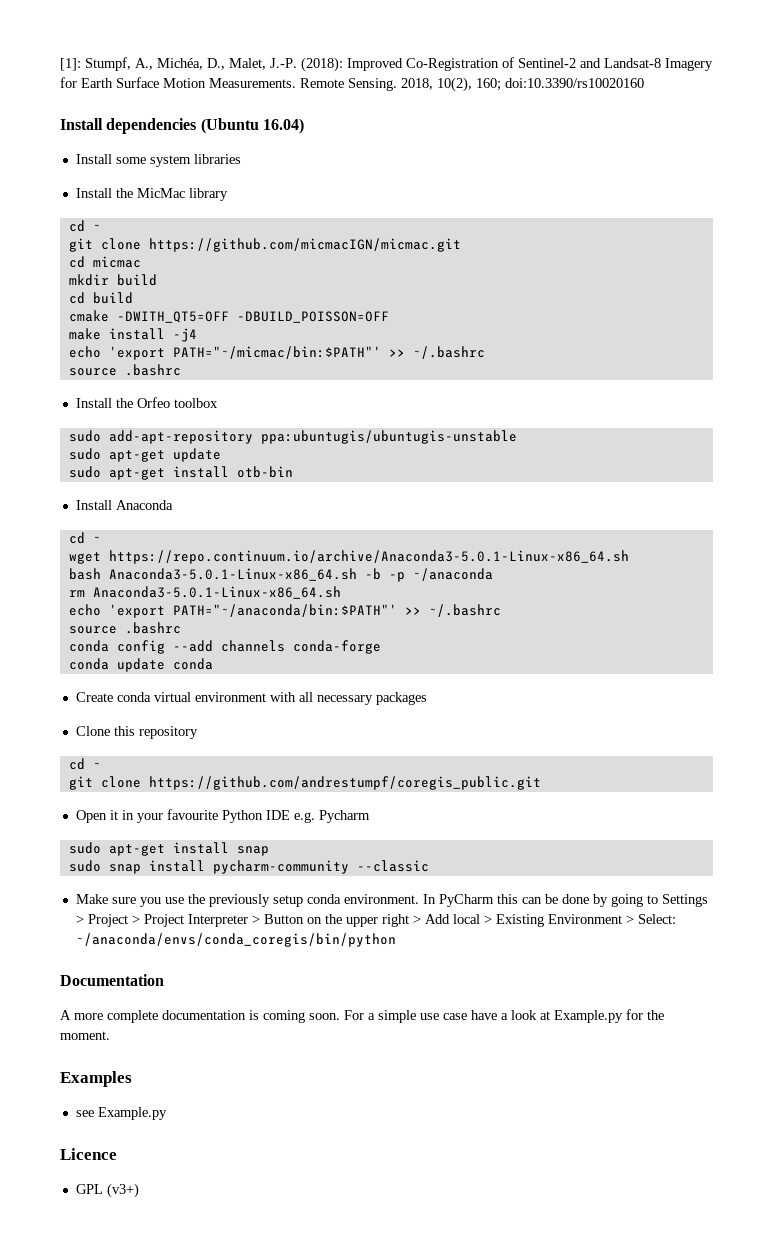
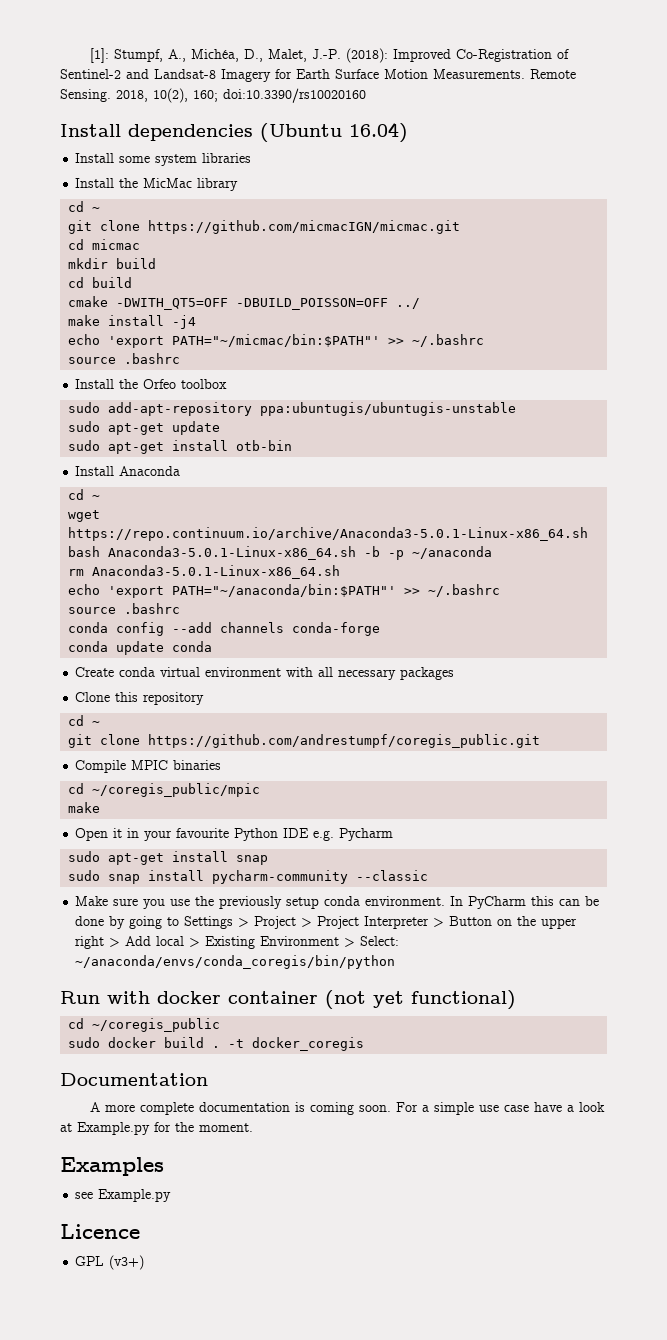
(389, 317) none -> [396,298,421,309] ../
(541, 783) none -> [75,760,222,773] [68,783,261,797] [68,802,101,813] // Compile MPIC binaries // cd ~/coregis_public/mpic // make
(396, 940) none -> [60,990,516,1010] [68,1018,221,1032] [68,1037,365,1051] // Run with docker container (not yet functional) // cd ~/coregis_public // sudo docker build . -t docker_coregis

